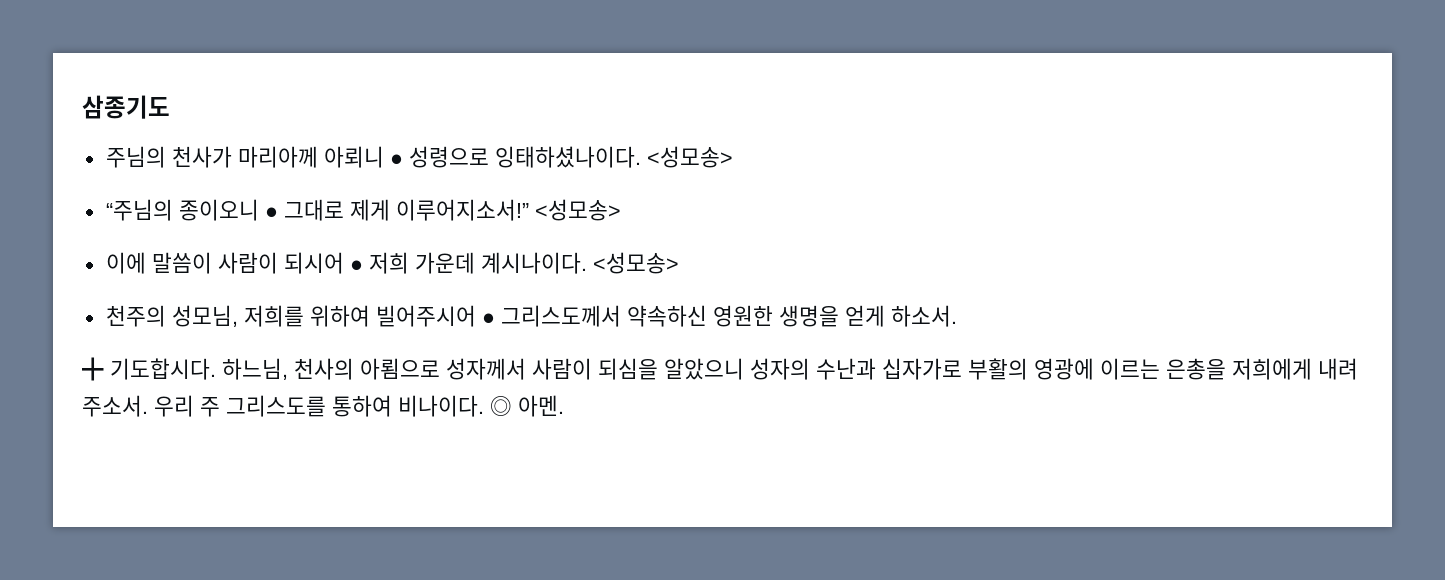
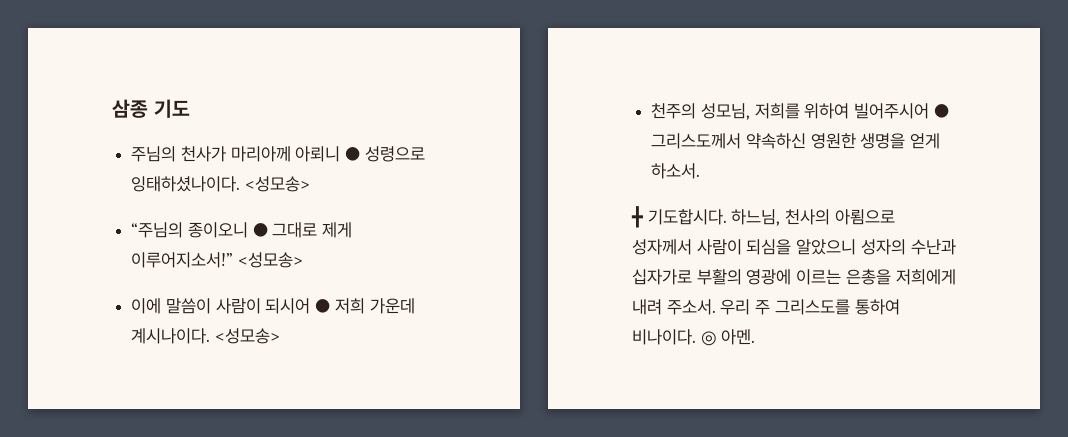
[82,95,170,119] 삼종기도 -> [112,99,190,118] 삼종 기도

